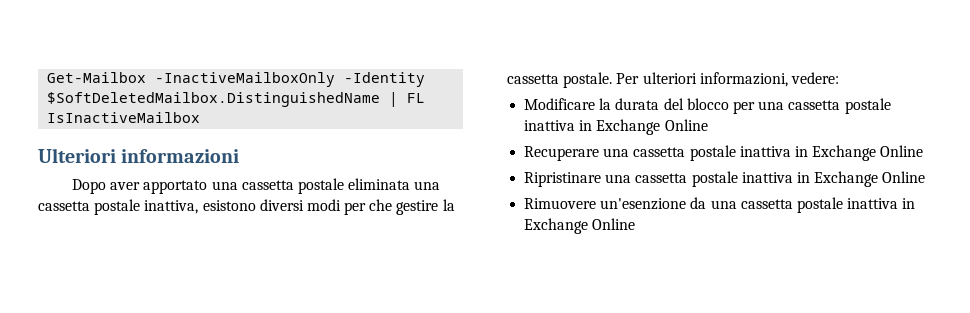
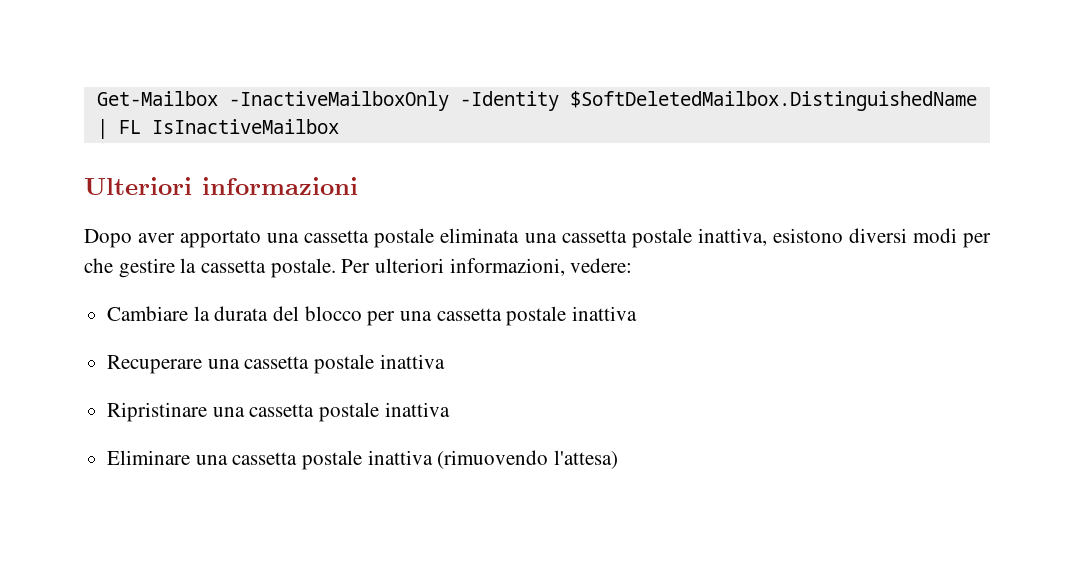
[524,98,596,110] Modificare -> [107,306,189,321] Cambiare
[579,119,708,135] in Exchange Online -> (638, 313) none
[794,145,924,161] in Exchange Online -> (445, 361) none
[796,171,926,187] [524,197,916,213] [524,218,636,234] in Exchange Online // Rimuovere un'esenzione da una cassetta postale inattiva in Exchange Online -> [107,450,619,470] // Eliminare una cassetta postale inattiva (rimuovendo l'attesa)

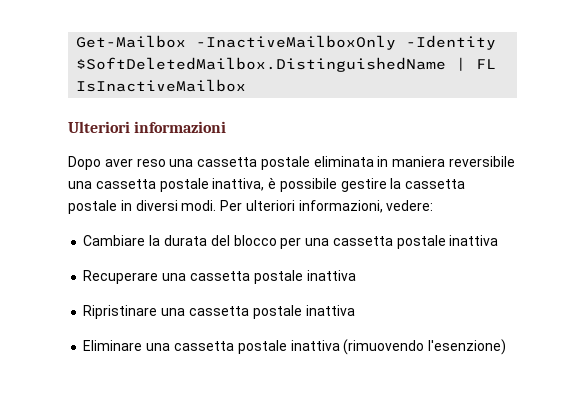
[180,230,262,248] apportato -> [136,158,166,167] reso
(520, 235) none -> [377,156,516,167] in maniera reversibile
[772,228,991,248] [84,258,336,278] esistono diversi modi per che gestire la cassetta postale. -> [268,177,466,192] [68,200,217,214] è possibile gestire la cassetta postale in diversi modi.
[554,450,619,469] l'attesa) -> [428,339,507,355] l'esenzione)

